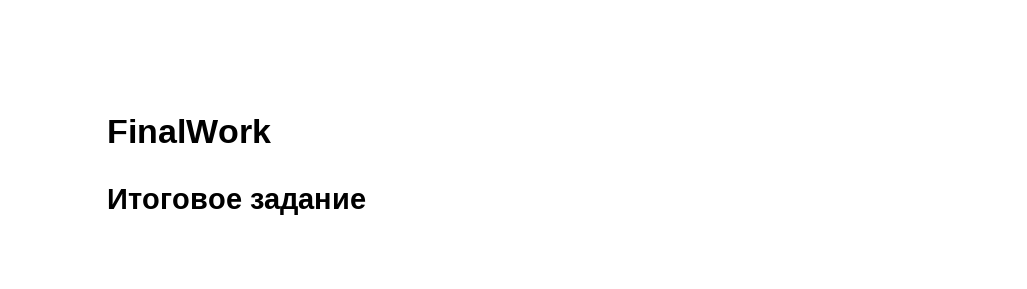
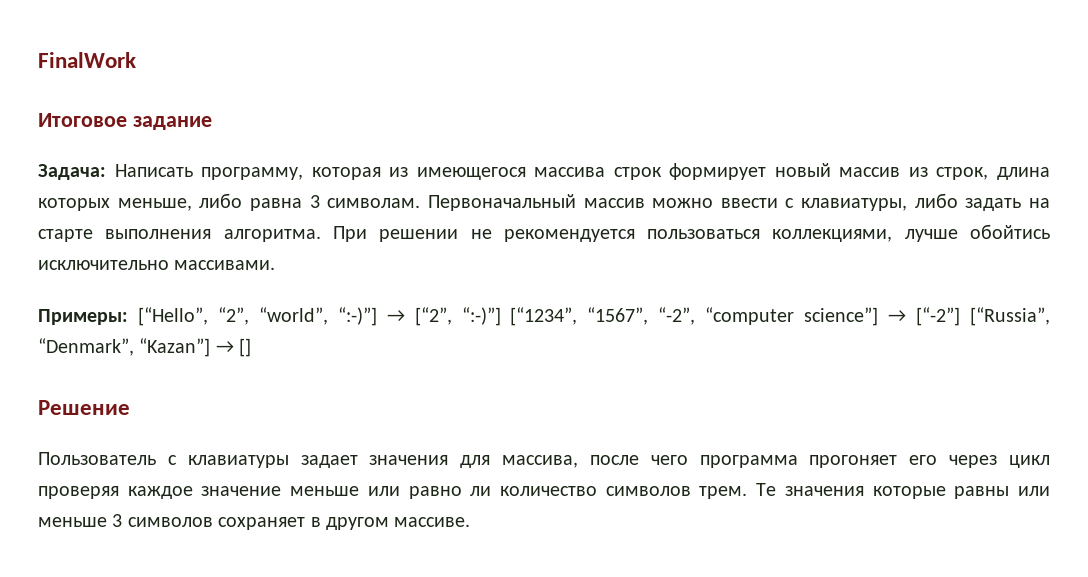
(366, 204) none -> [38,163,1050,180] [38,193,1050,211] [38,224,1050,242] [38,260,276,270] [38,307,1050,326] [38,338,252,357] [38,400,130,415] [38,452,1050,468] [38,483,1050,499] [38,514,471,530] // Задача: Написать программу, которая из имеющегося массива строк формирует новый массив из строк, длина которых меньше, либо равна 3 символам. Первоначальный массив можно ввести с клавиатуры, либо задать на старте выполнения алгоритма. При решении не рекомендуется пользоваться коллекциями, лучше обойтись исключительно массивами. // Примеры: [“Hello”, “2”, “world”, “:-)”] → [“2”, “:-)”] [“1234”, “1567”, “-2”, “computer science”] → [“-2”] [“Russia”, “Denmark”, “Kazan”] → [] // Решение // Пользователь с клавиатуры задает значения для массива, после чего программа прогоняет его через цикл проверяя каждое значение меньше или равно ли количество символов трем. Те значения которые равны или меньше 3 символов сохраняет в другом массиве.

